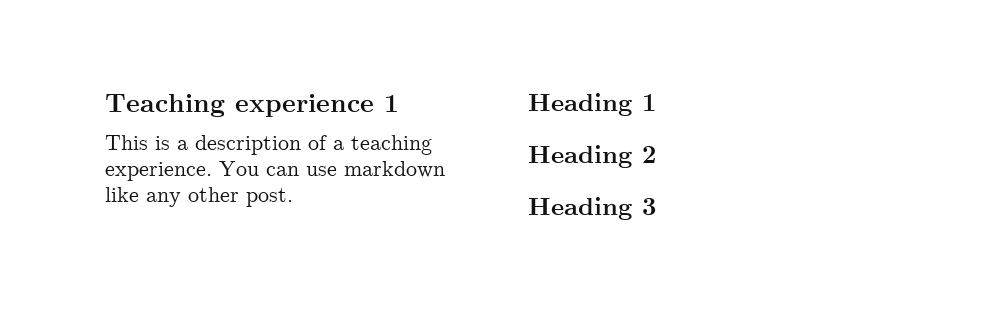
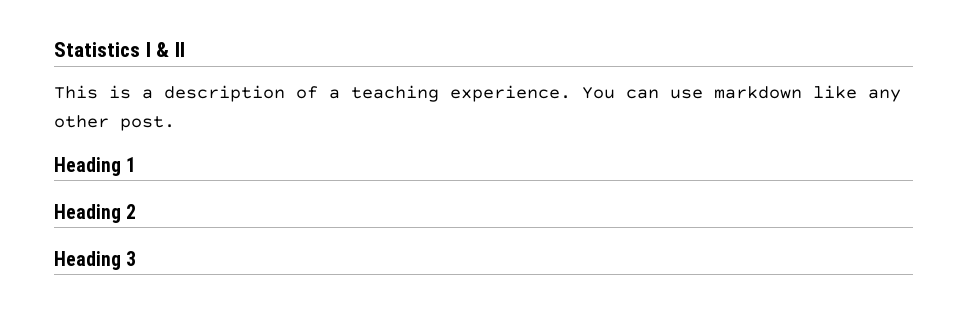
[105,94,399,117] Teaching experience 1 -> [54,42,186,57] Statistics I & II

